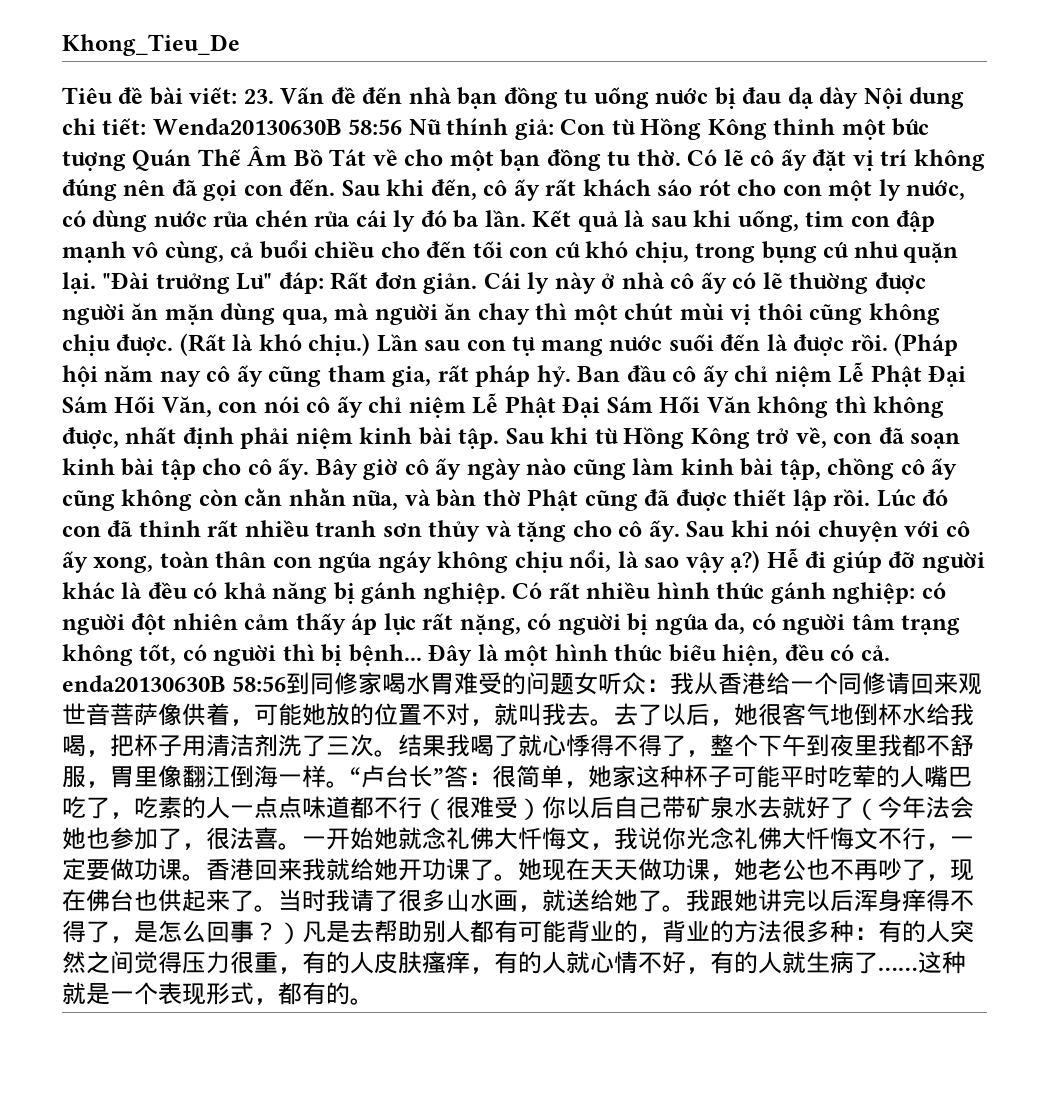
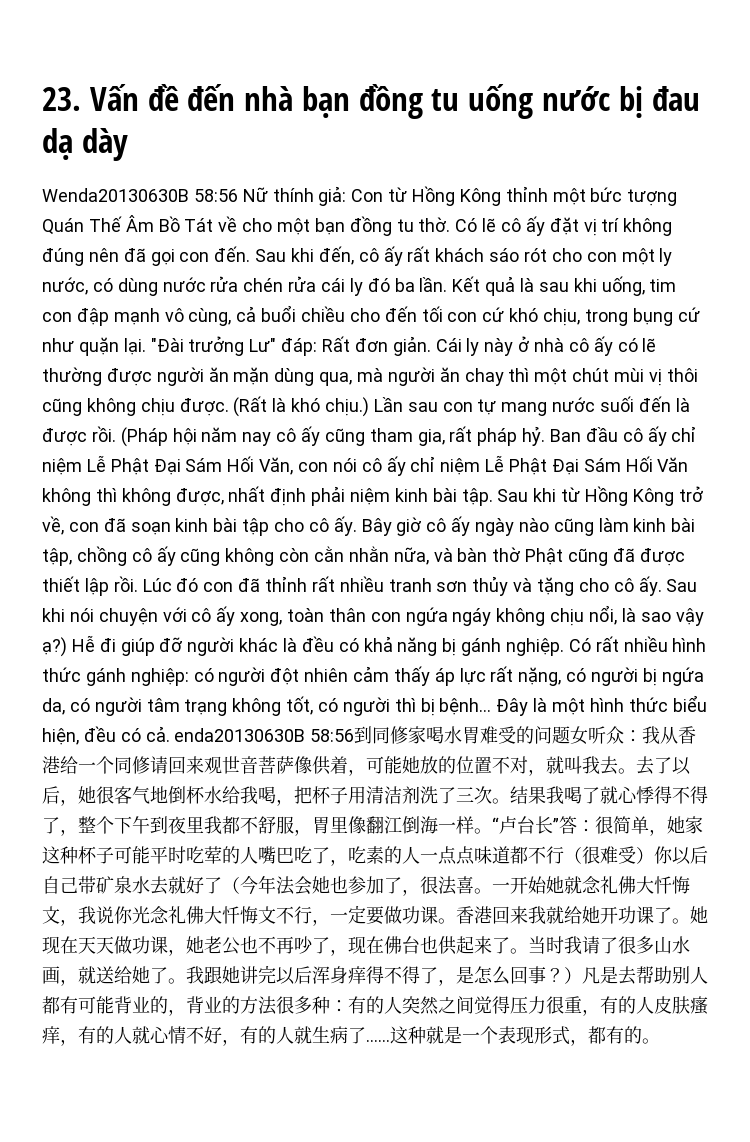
[62,34,240,56] [62,87,238,105] Khong_Tieu_De // Tiêu đề bài viết: -> (42, 99) none
[863,87,965,109] [62,118,147,135] Nội dung chi tiết: -> (128, 144) //

